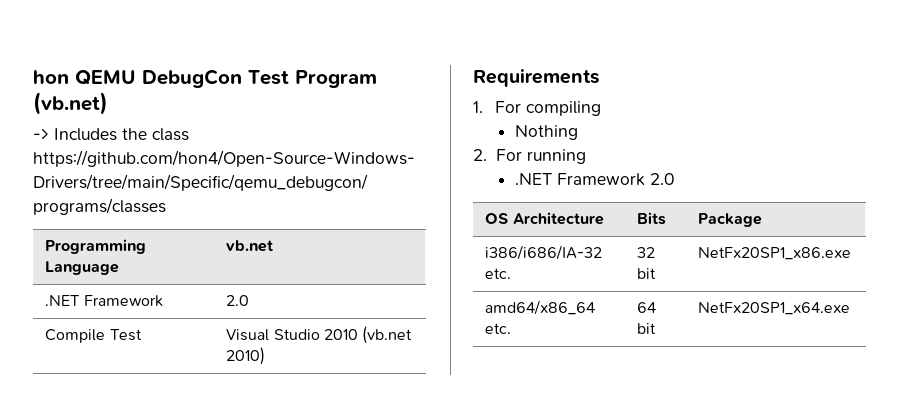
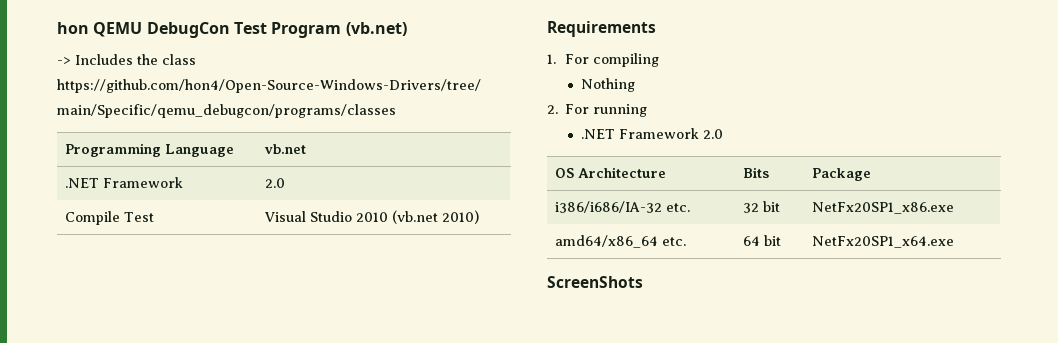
(851, 308) none -> [547,276,643,288] // ScreenShots

